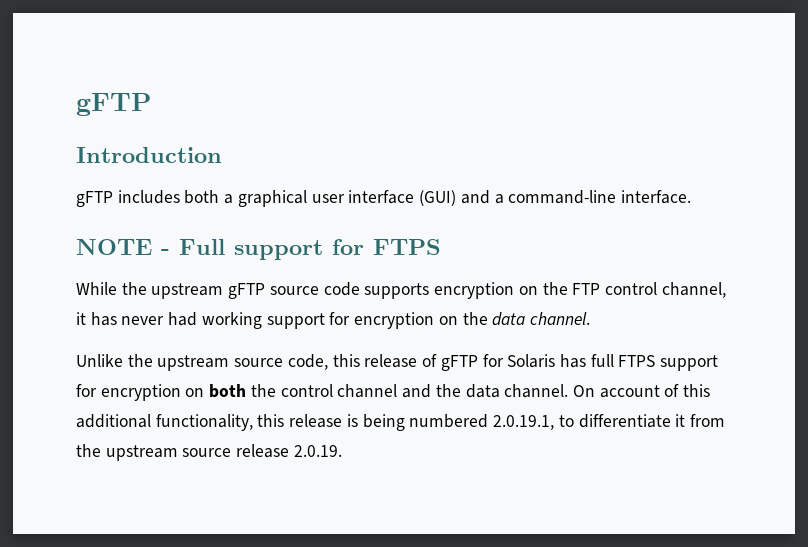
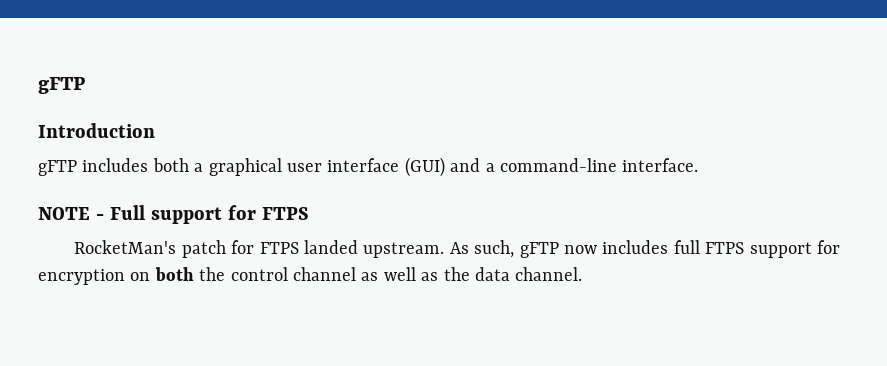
[76,282,726,299] [76,312,590,329] [76,354,586,371] While the upstream gFTP source code supports encryption on the FTP control channel, it has never had working support for encryption on the data channel. // Unlike the upstream source code, this release of gFTP for Solaris has -> [74,240,669,258] RocketMan's patch for FTPS landed upstream. As such, gFTP now includes
[402,384,711,398] [76,414,725,431] [76,444,342,461] and the data channel. On account of this additional functionality, this release is being numbered 2.0.19.1, to differentiate it from the upstream source release 2.0.19. -> [361,267,583,281] as well as the data channel.

